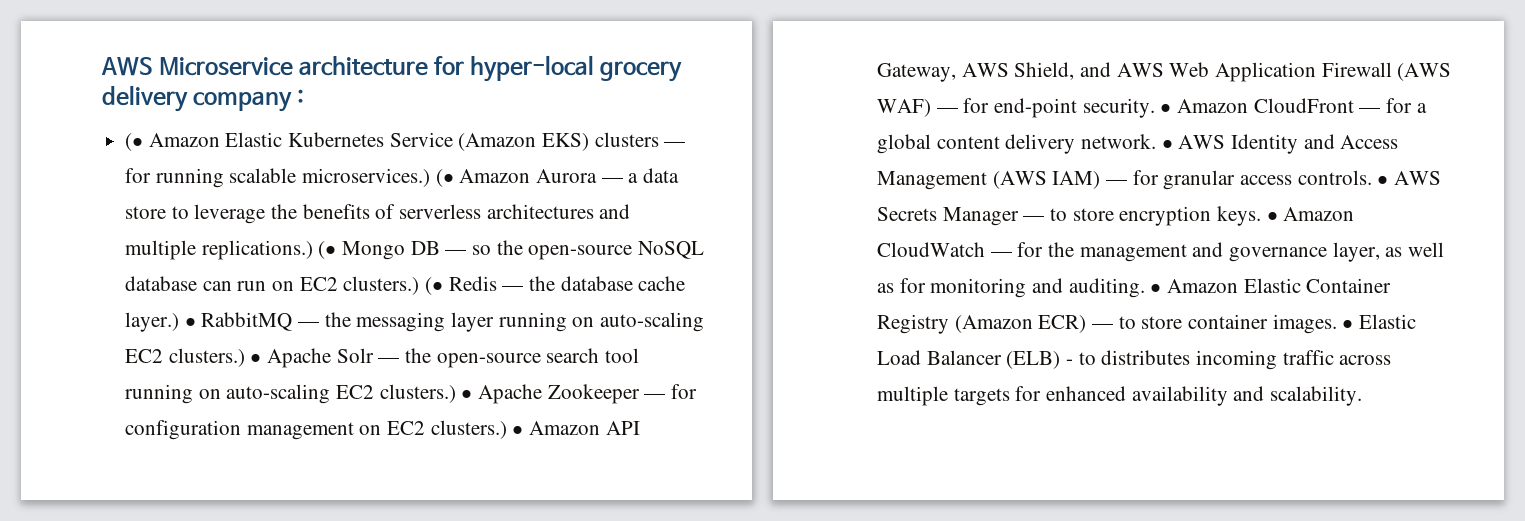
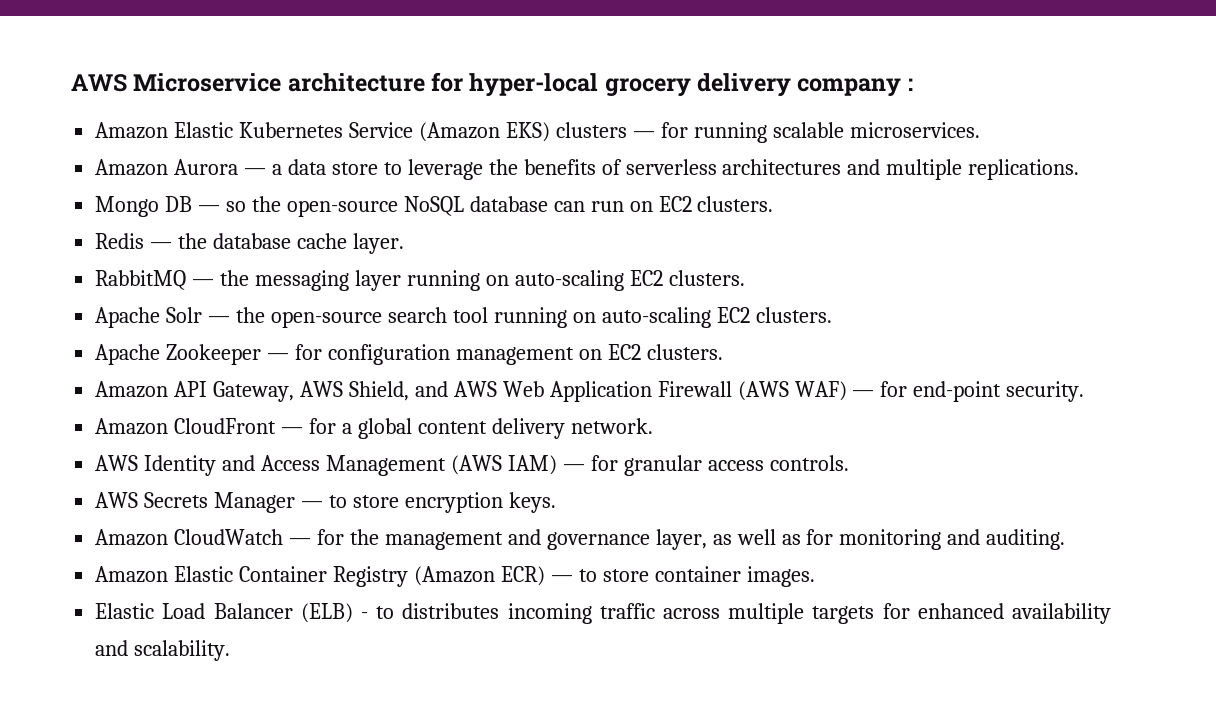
[125,133,144,151] (• -> (913, 84) none
[302,168,454,187] microservices.) (• -> [849,122,980,138] microservices. //
[201,240,337,260] replications.) (• -> [968,159,1080,180] replications. //
[343,276,444,295] clusters.) (• -> [697,196,774,212] clusters. //
[125,312,196,332] layer.) • -> [352,233,404,254] layer. //
[168,348,262,367] clusters.) • -> [668,270,745,286] clusters. //
[379,384,473,403] clusters.) • -> [755,307,832,323] clusters. //
[430,420,524,439] clusters.) • -> [646,344,723,360] clusters. //
[1160,103,1172,113] • -> (1085, 391) //
[1161,139,1173,149] • -> (653, 426) //
[1377,175,1389,185] • -> (849, 463) //
[1266,211,1278,221] • -> (556, 502) //
[1150,283,1162,293] • -> (1066, 539) //
[1342,319,1354,329] • -> (815, 576) //

